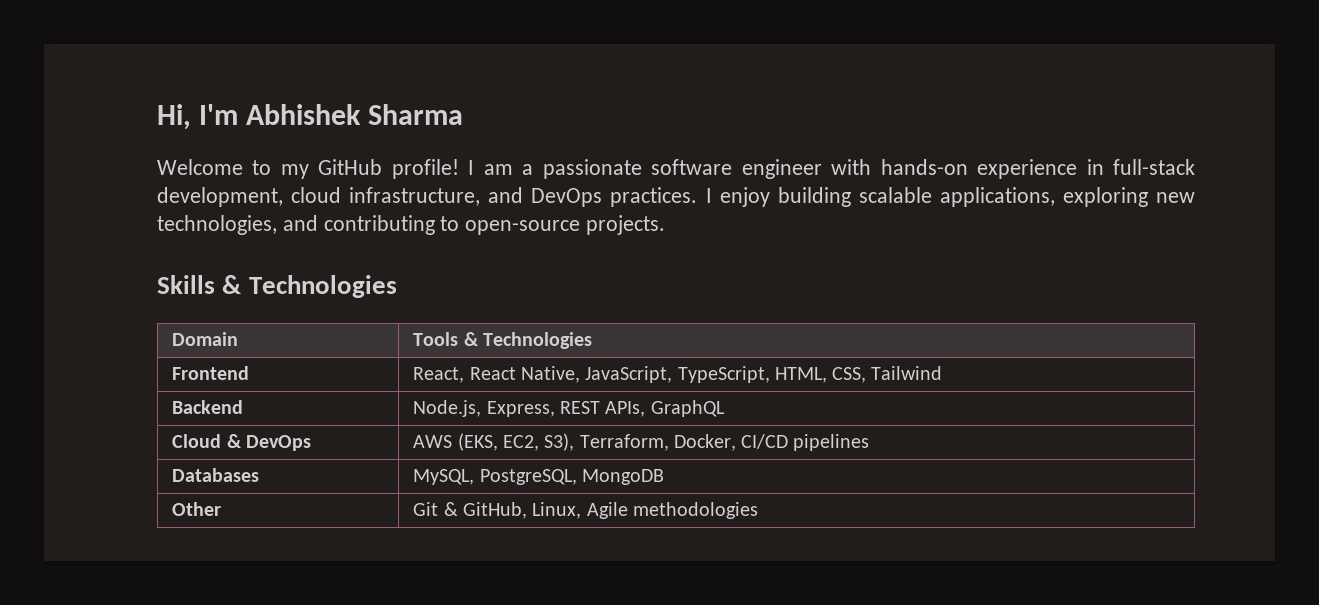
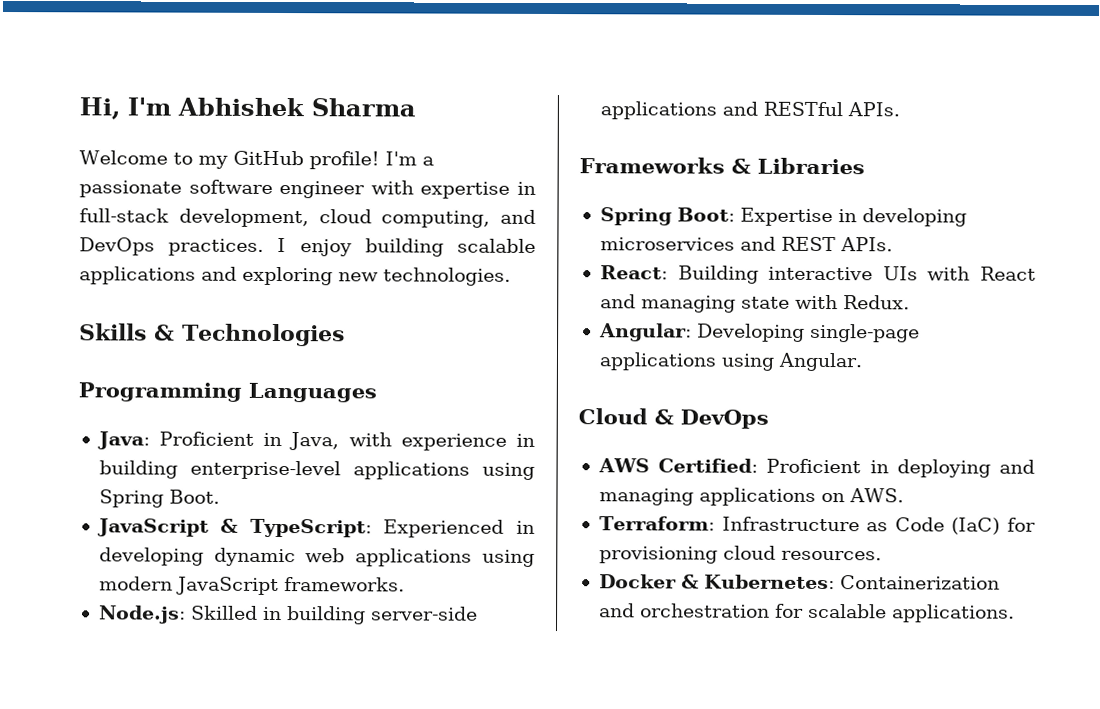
[468,160,513,175] I am -> [384,151,417,166] I'm
[880,159,1078,179] hands-on experience -> [420,181,511,199] expertise
[349,187,481,206] infrastructure, -> [381,210,491,228] computing,
[939,187,1195,207] [157,215,666,235] [157,275,397,298] [172,332,239,346] [413,332,593,349] [172,366,250,380] [413,366,943,383] [172,400,244,414] [413,400,725,417] [172,434,312,451] [413,433,870,451] [172,468,260,482] [413,469,665,485] [172,502,222,516] [413,502,758,519] applications, exploring new technologies, and contributing to open-source projects. // Skills & Technologies // Domain | Tools & Technologies // Frontend | React, React Native, JavaScript, TypeScript, HTML, CSS, Tailwind // Backend | Node.js, Express, REST APIs, GraphQL // Cloud & DevOps | AWS (EKS, EC2, S3), Terraform, Docker, CI/CD pipelines // Databases | MySQL, PostgreSQL, MongoDB // Other | Git & GitHub, Linux, Agile methodologies -> [79,266,511,286] [79,323,345,347] [78,382,377,403] [96,431,535,451] [98,460,535,480] [98,489,220,508] [96,518,535,538] [98,547,535,567] [98,576,405,596] [98,605,478,625] [599,101,900,120] [579,157,865,175] [599,207,967,227] [599,236,893,252] [599,265,1036,284] [599,294,910,313] [598,323,920,343] [598,352,863,372] [578,408,769,429] [597,458,1035,478] [598,487,904,506] [598,516,1036,535] [598,545,882,564] [598,574,1000,590] [598,603,1015,623] applications and exploring new technologies. // Skills & Technologies // Programming Languages // Java: Proficient in Java, with experience in building enterprise-level applications using Spring Boot. // JavaScript & TypeScript: Experienced in developing dynamic web applications using modern JavaScript frameworks. // Node.js: Skilled in building server-side applications and RESTful APIs. // Frameworks & Libraries // Spring Boot: Expertise in developing microservices and REST APIs. // React: Building interactive UIs with React and managing state with Redux. // Angular: Developing single-page applications using Angular. // Cloud & DevOps // AWS Certified: Proficient in deploying and managing applications on AWS. // Terraform: Infrastructure as Code (IaC) for provisioning cloud resources. // Docker & Kubernetes: Containerization and orchestration for scalable applications.

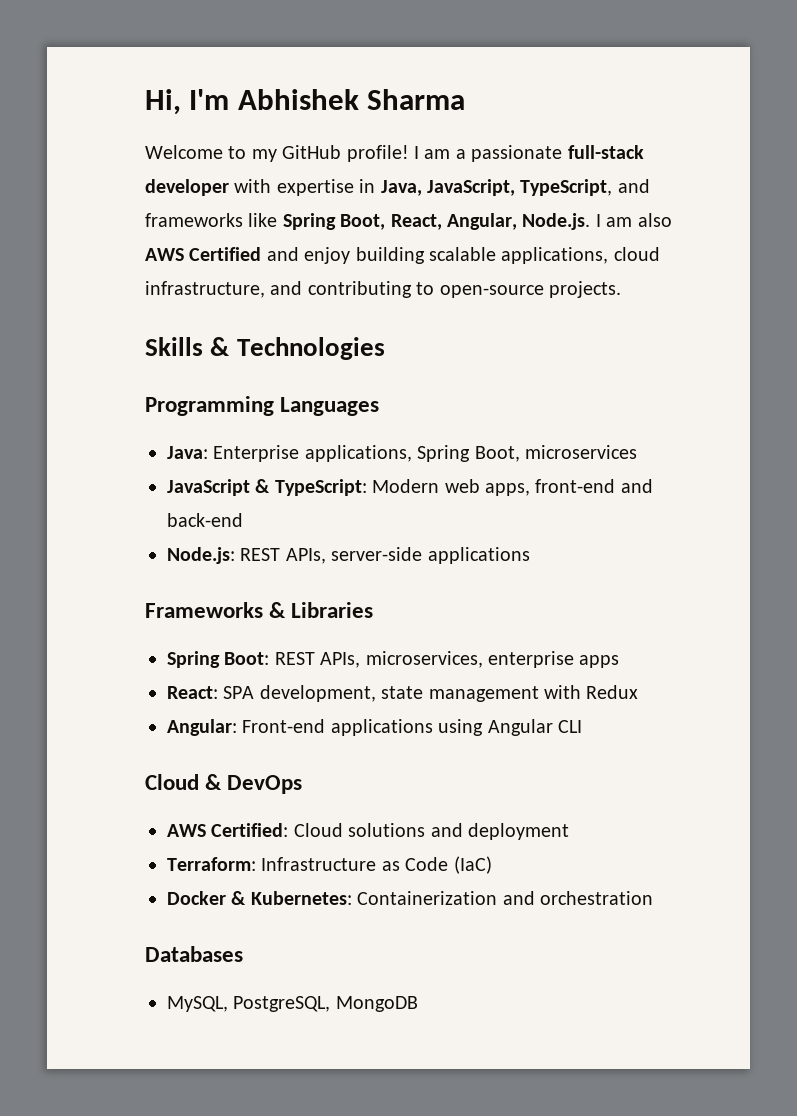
[384,151,434,166] [79,179,536,199] [79,208,536,228] [79,237,536,257] [79,266,511,286] I'm a passionate software engineer with expertise in full-stack development, cloud computing, and DevOps practices. I enjoy building scalable applications and exploring new technologies. -> [414,145,644,162] [145,179,650,196] [145,213,672,230] [145,247,660,264] [145,281,621,298] I am a passionate full-stack developer with expertise in Java, JavaScript, TypeScript, and frameworks like Spring Boot, React, Angular, Node.js. I am also AWS Certified and enjoy building scalable applications, cloud infrastructure, and contributing to open-source projects.
[159,431,535,451] [98,460,535,480] [98,489,220,508] [96,518,535,538] [98,547,535,567] [98,576,405,596] [98,605,366,625] Proficient in Java, with experience in building enterprise-level applications using Spring Boot. // JavaScript & TypeScript: Experienced in developing dynamic web applications using modern JavaScript frameworks. // Node.js: Skilled in building -> [213,445,637,462] [167,479,653,496] [167,513,243,527] [167,547,326,564] Enterprise applications, Spring Boot, microservices // JavaScript & TypeScript: Modern web apps, front-end and back-end // Node.js: REST APIs,
[721,101,900,117] and RESTful APIs. -> (530, 555) none
[739,207,967,227] [599,236,893,252] [599,265,1036,284] [599,294,910,313] [598,323,920,343] [598,352,863,372] Expertise in developing microservices and REST APIs. // React: Building interactive UIs with React and managing state with Redux. // Angular: Developing single-page applications using Angular. -> [274,651,620,668] [167,685,639,702] [167,719,582,736] REST APIs, microservices, enterprise apps // React: SPA development, state management with Redux // Angular: Front-end applications using Angular CLI
[766,458,1035,478] [598,487,904,506] Proficient in deploying and managing applications on AWS. -> [293,823,569,840] Cloud solutions and deployment
[1007,517,1036,532] [598,545,882,564] for provisioning cloud resources. -> (492, 865) none
[774,603,1015,623] for scalable applications. -> [145,946,243,962] [167,996,418,1012] // Databases // MySQL, PostgreSQL, MongoDB

